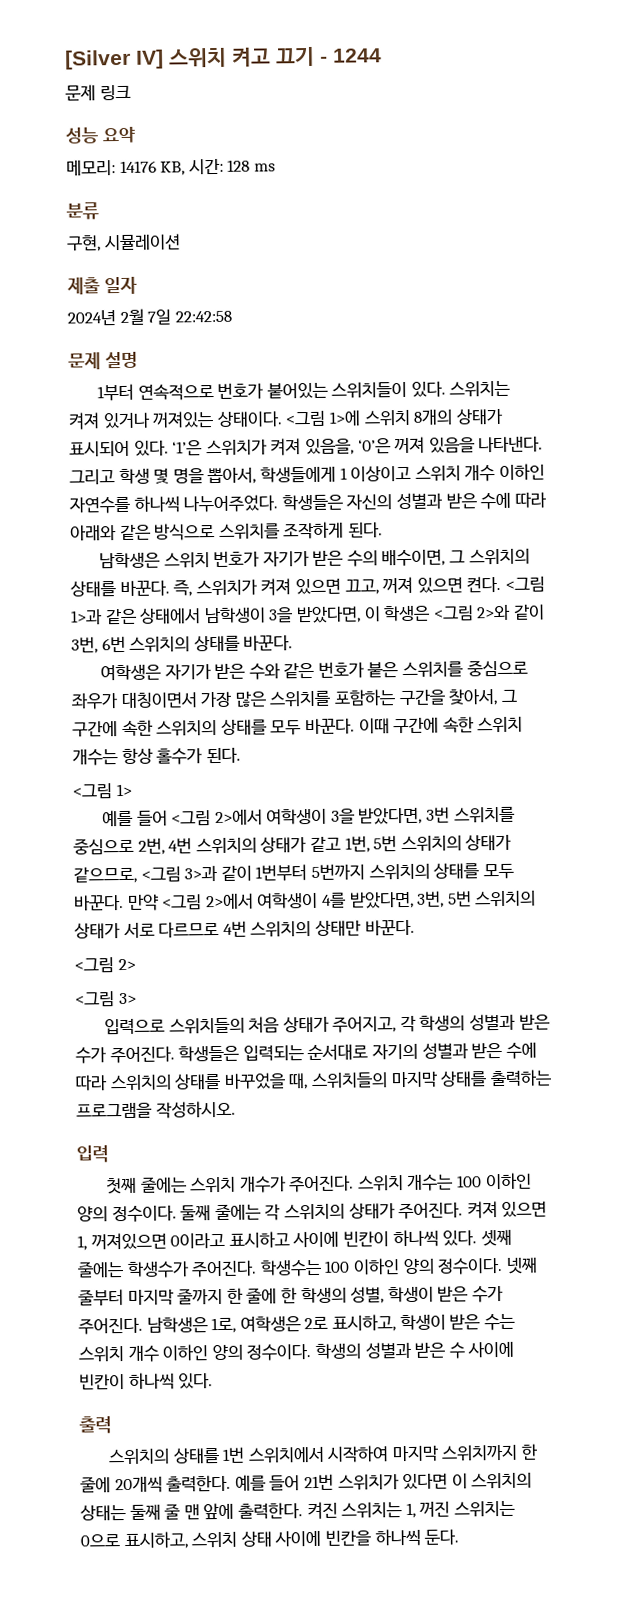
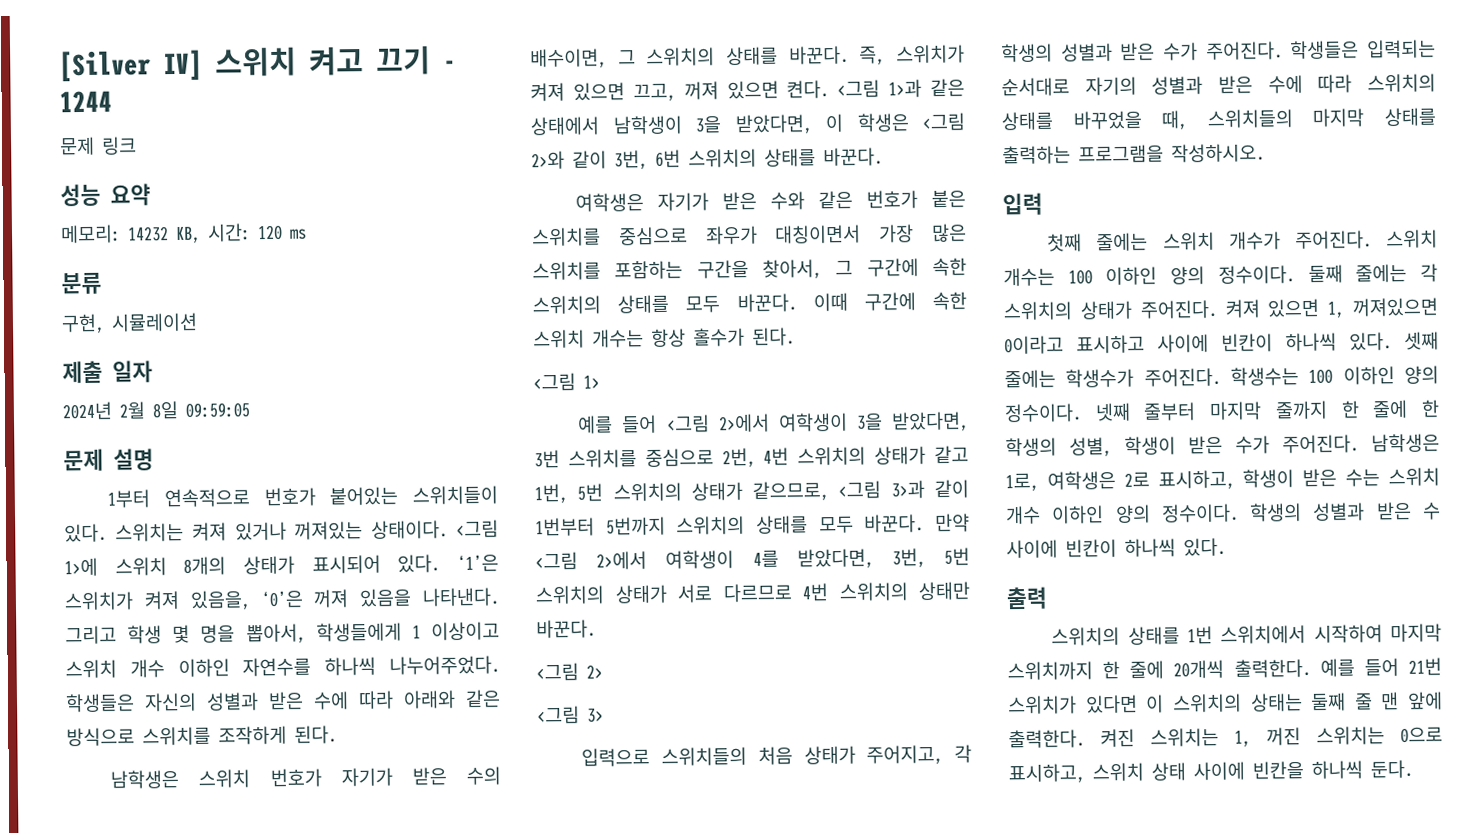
[119,160,157,174] 14176 -> [127,226,169,242] 14232
[227,159,251,172] 128 -> [257,224,283,241] 120
[147,309,232,325] 7일 22:42:58 -> [152,400,250,420] 8일 09:59:05

